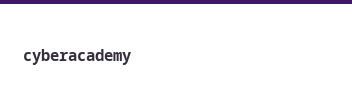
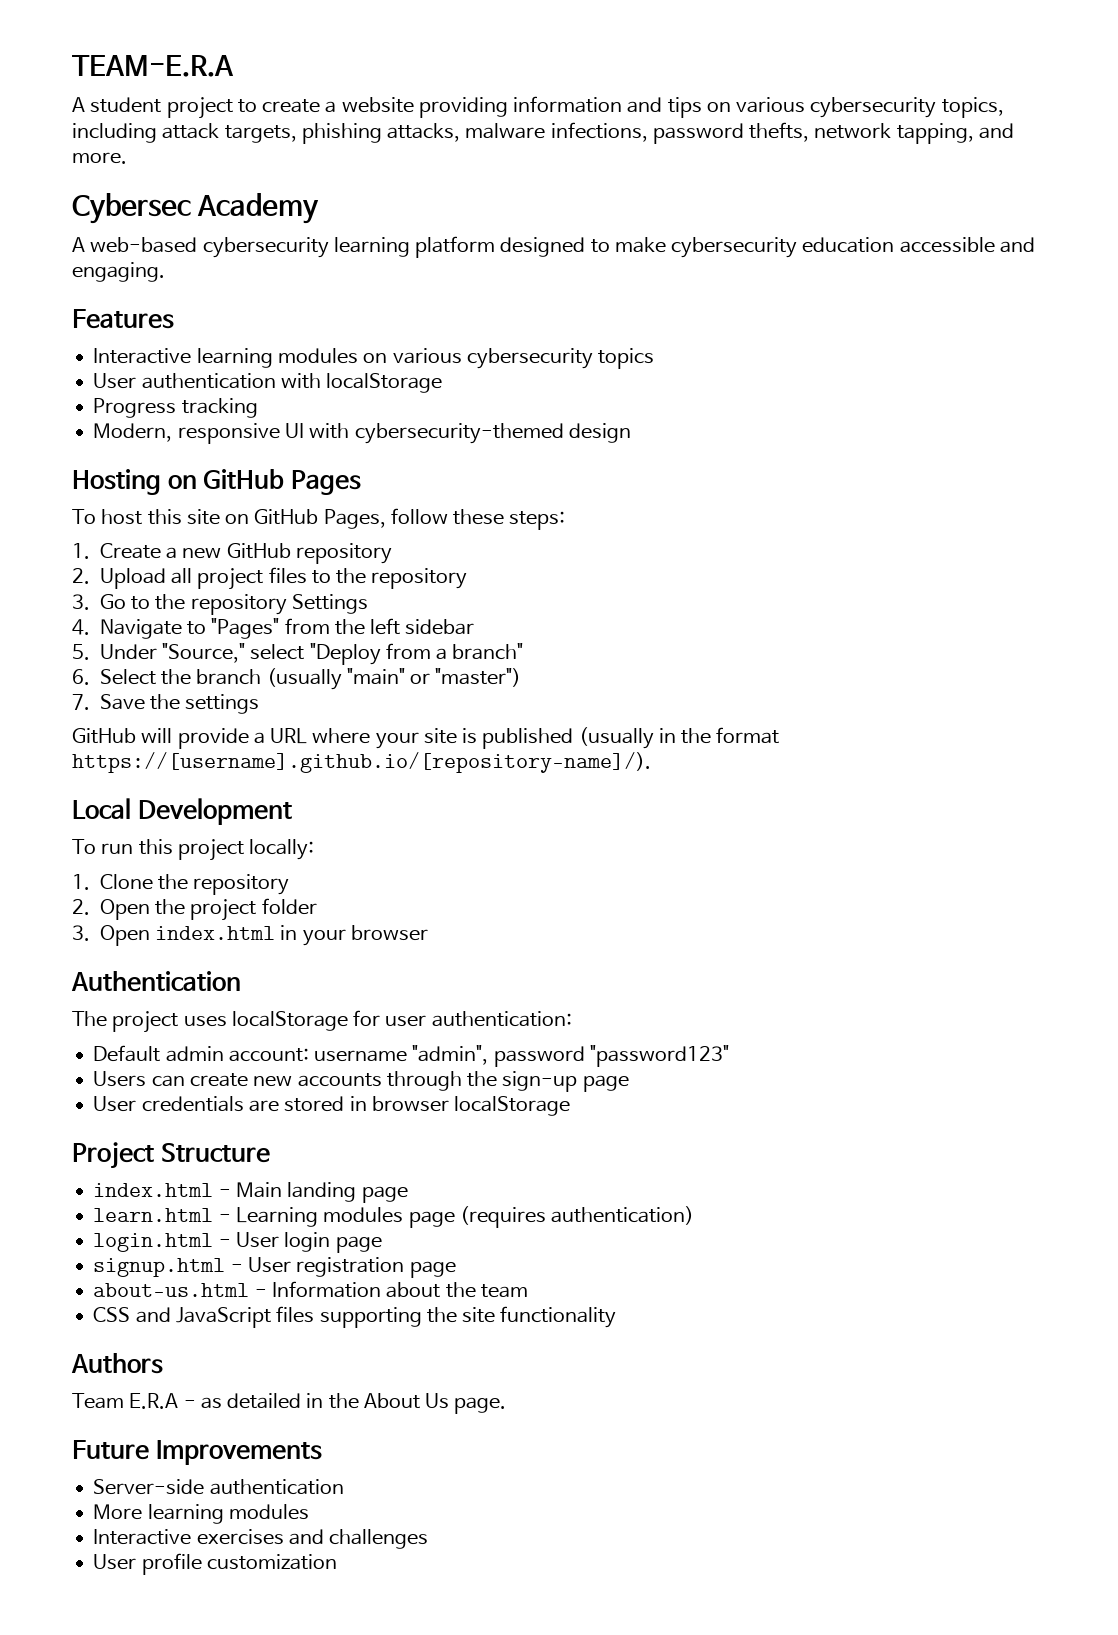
[23,49,131,65] cyberacademy -> [72,55,234,77] [72,96,1004,119] [72,122,1014,144] [72,152,127,164] [72,193,320,224] [72,236,1035,258] [72,262,165,282] [72,309,174,329] [93,348,655,369] [93,373,443,393] [93,398,258,418] [93,423,631,444] [72,469,361,495] [72,508,566,530] [72,543,392,564] [72,567,468,590] [72,594,368,615] [72,618,475,639] [72,643,524,665] [72,668,522,690] [72,694,260,714] [72,727,780,749] [72,752,651,773] [72,798,292,825] [72,839,315,861] [72,874,290,895] [72,898,317,921] [72,925,428,946] [71,971,241,992] [72,1010,572,1033] [93,1045,729,1067] [93,1071,629,1092] [93,1096,571,1116] [72,1142,270,1169] [93,1182,408,1203] [93,1206,695,1228] [93,1232,382,1253] [93,1257,456,1278] [93,1281,528,1298] [93,1306,617,1328] [71,1353,163,1374] [72,1393,507,1414] [72,1440,322,1465] [93,1479,344,1495] [93,1504,309,1524] [93,1529,429,1549] [93,1553,337,1575] TEAM-E.R.A // A student project to create a website providing information and tips on various cybersecurity topics, including attack targets, phishing attacks, malware infections, password thefts, network tapping, and more. // Cybersec Academy // A web-based cybersecurity learning platform designed to make cybersecurity education accessible and engaging. // Features // Interactive learning modules on various cybersecurity topics // User authentication with localStorage // Progress tracking // Modern, responsive UI with cybersecurity-themed design // Hosting on GitHub Pages // To host this site on GitHub Pages, follow these steps: // 1. Create a new GitHub repository // 2. Upload all project files to the repository // 3. Go to the repository Settings // 4. Navigate to "Pages" from the left sidebar // 5. Under "Source," select "Deploy from a branch" // 6. Select the branch (usually "main" or "master") // 7. Save the settings // GitHub will provide a URL where your site is published (usually in the format https://[username].github.io/[repository-name]/). // Local Development // To run this project locally: // 1. Clone the repository // 2. Open the project folder // 3. Open index.html in your browser // Authentication // The project uses localStorage for user authentication: // Default admin account: username "admin", password "password123" // Users can create new accounts through the sign-up page // User credentials are stored in browser localStorage // Project Structure // index.html - Main landing page // learn.html - Learning modules page (requires authentication) // login.html - User login page // signup.html - User registration page // about-us.html - Information about the team // CSS and JavaScript files supporting the site functionality // Authors // Team E.R.A - as detailed in the About Us page. // Future Improvements // Server-side authentication // More learning modules // Interactive exercises and challenges // User profile customization

